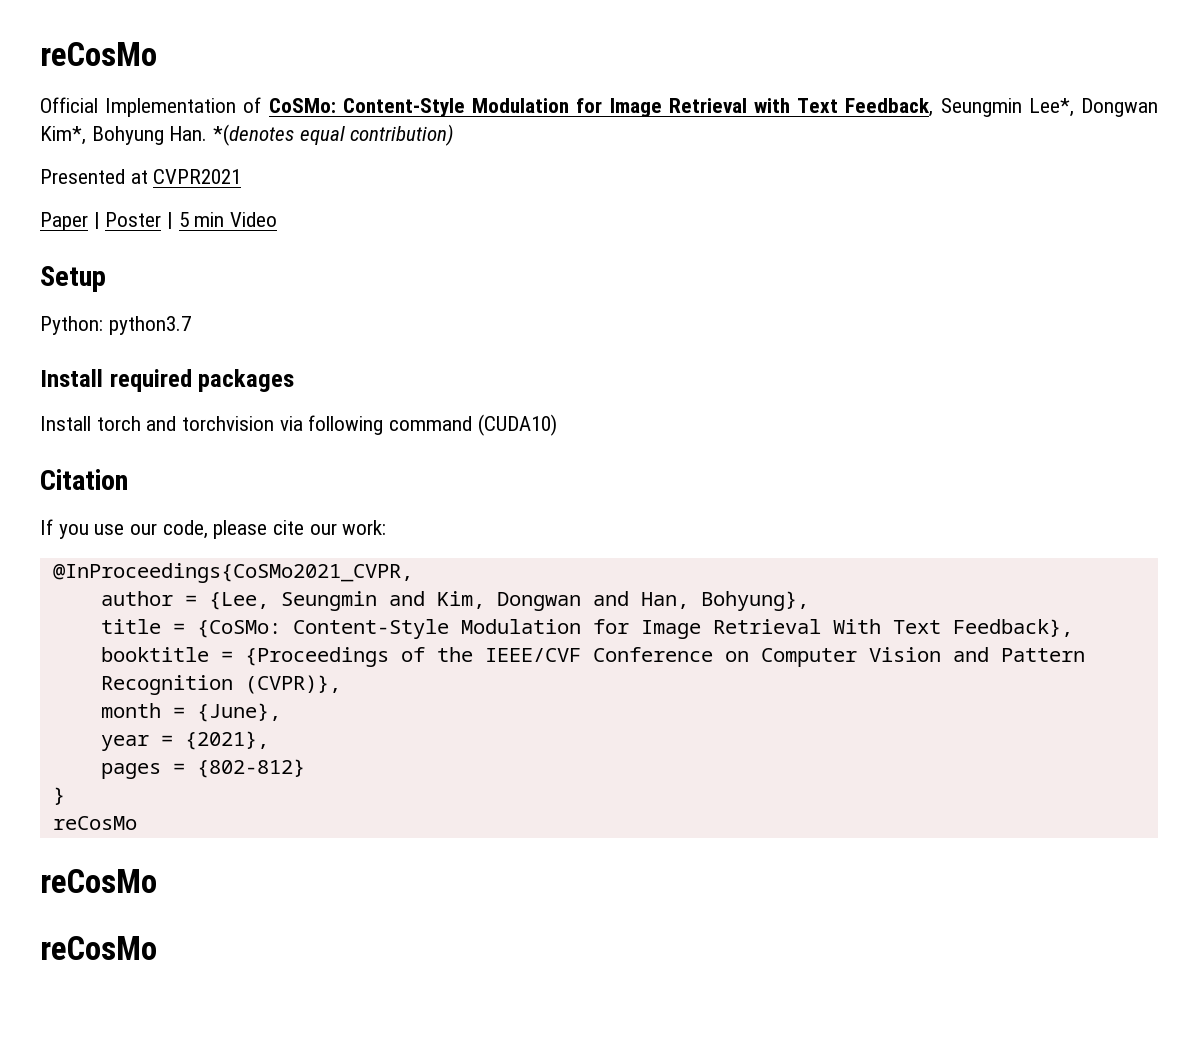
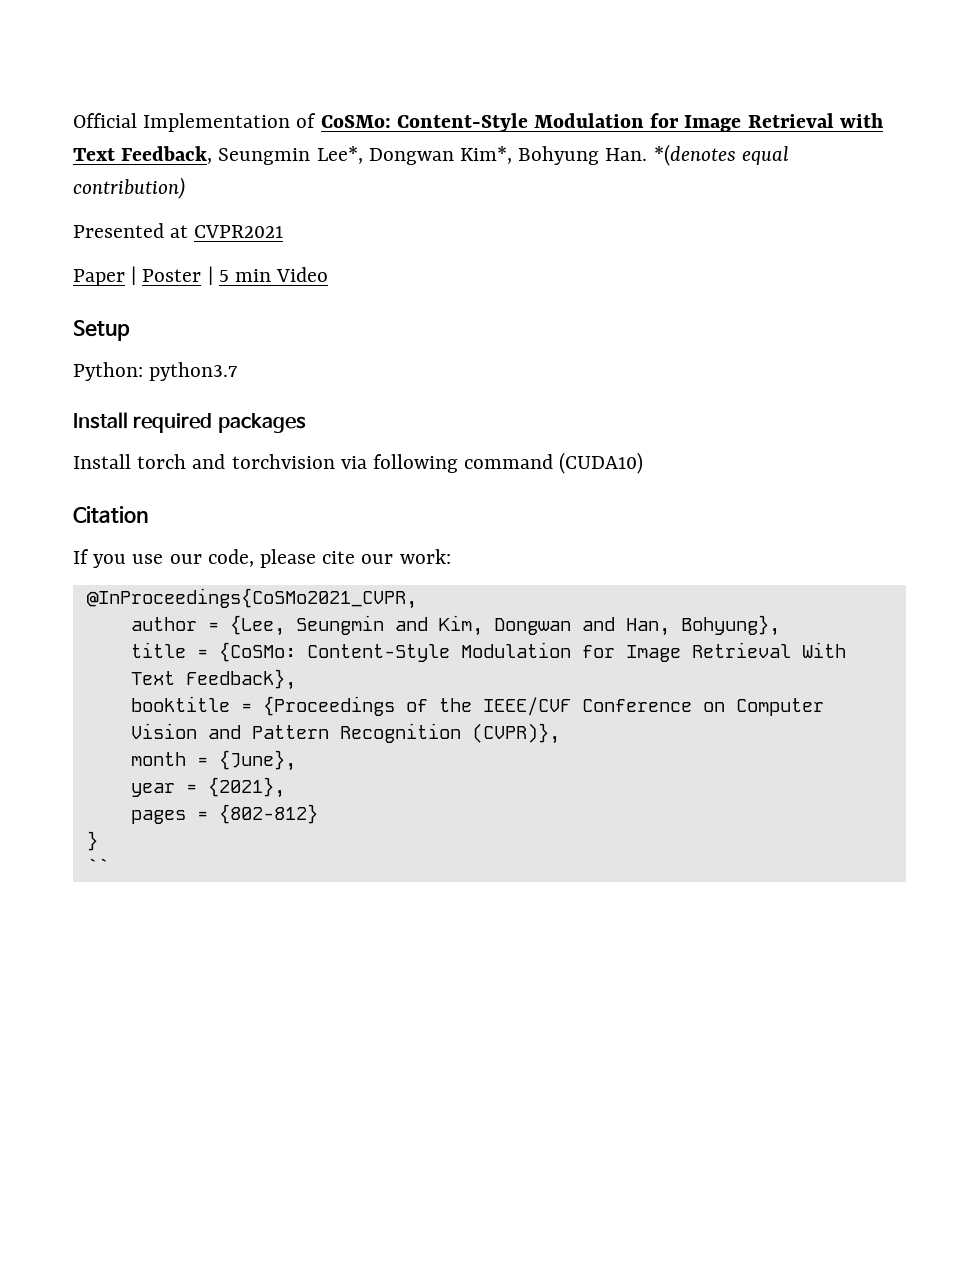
[40,42,157,66] reCosMo // -> (73, 120) none
[52,816,137,830] [40,869,157,893] [40,936,157,960] reCosMo // reCosMo // reCosMo -> [86,858,109,874] ``

